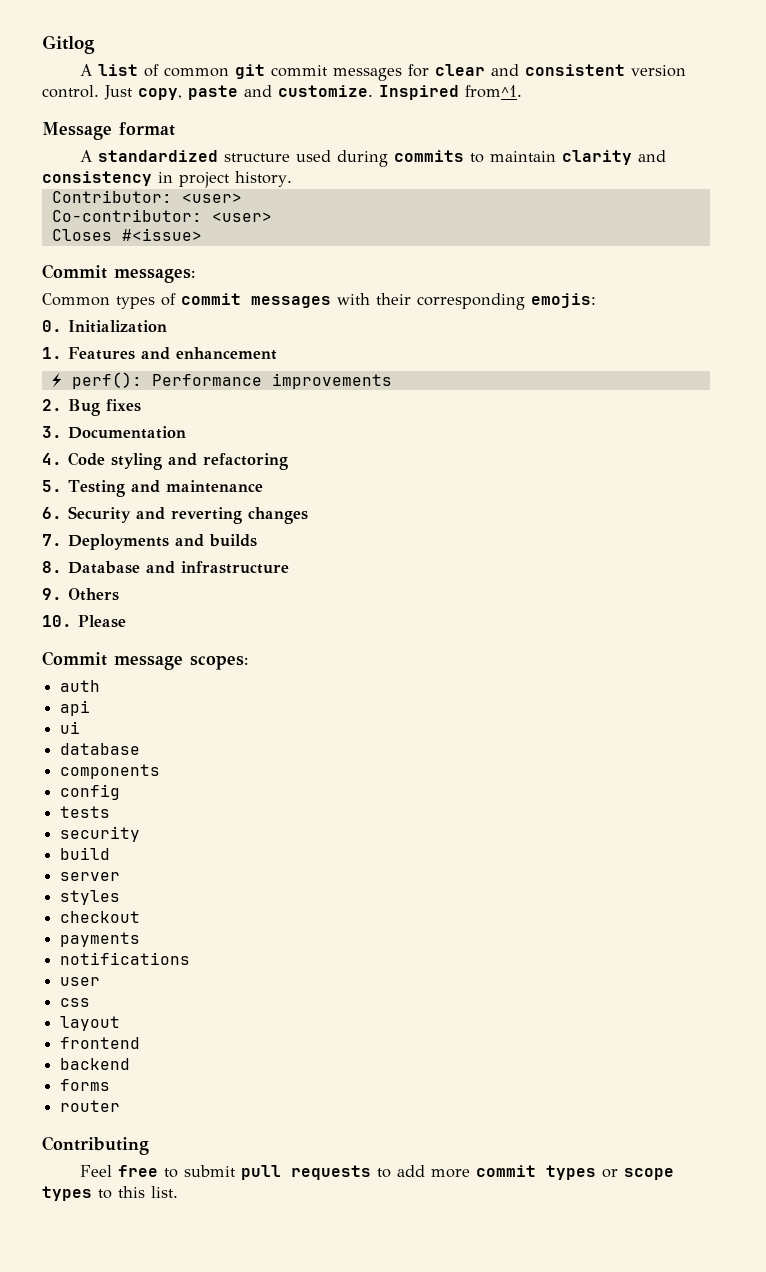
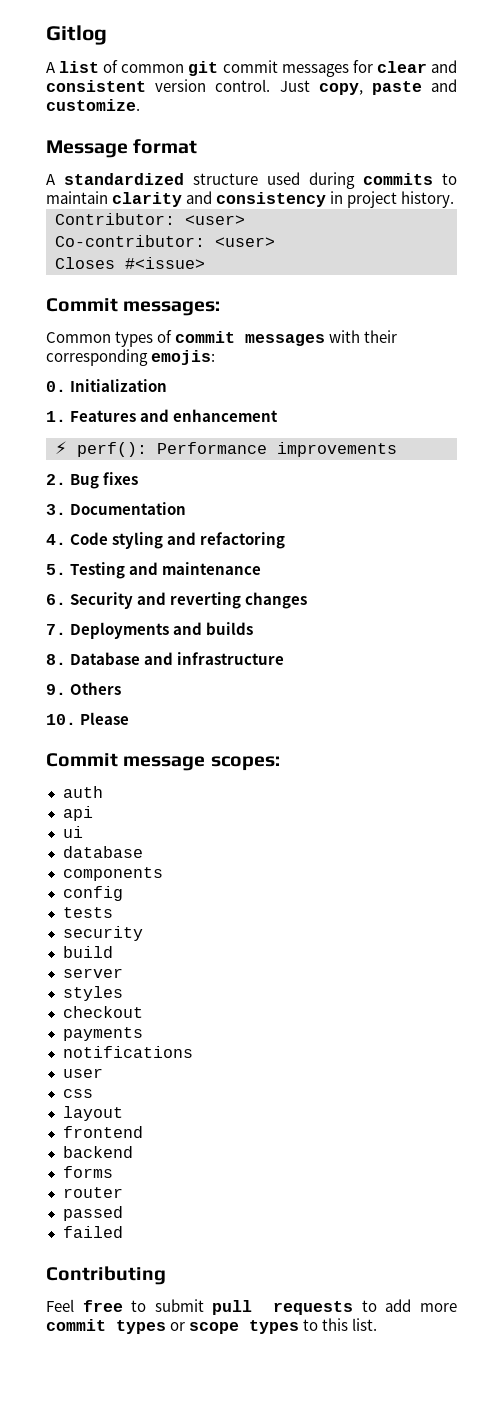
[379,85,522,100] Inspired from^1. -> (140, 105) none
(121, 1106) none -> [62,1206,123,1221] [62,1226,123,1238] // passed // failed

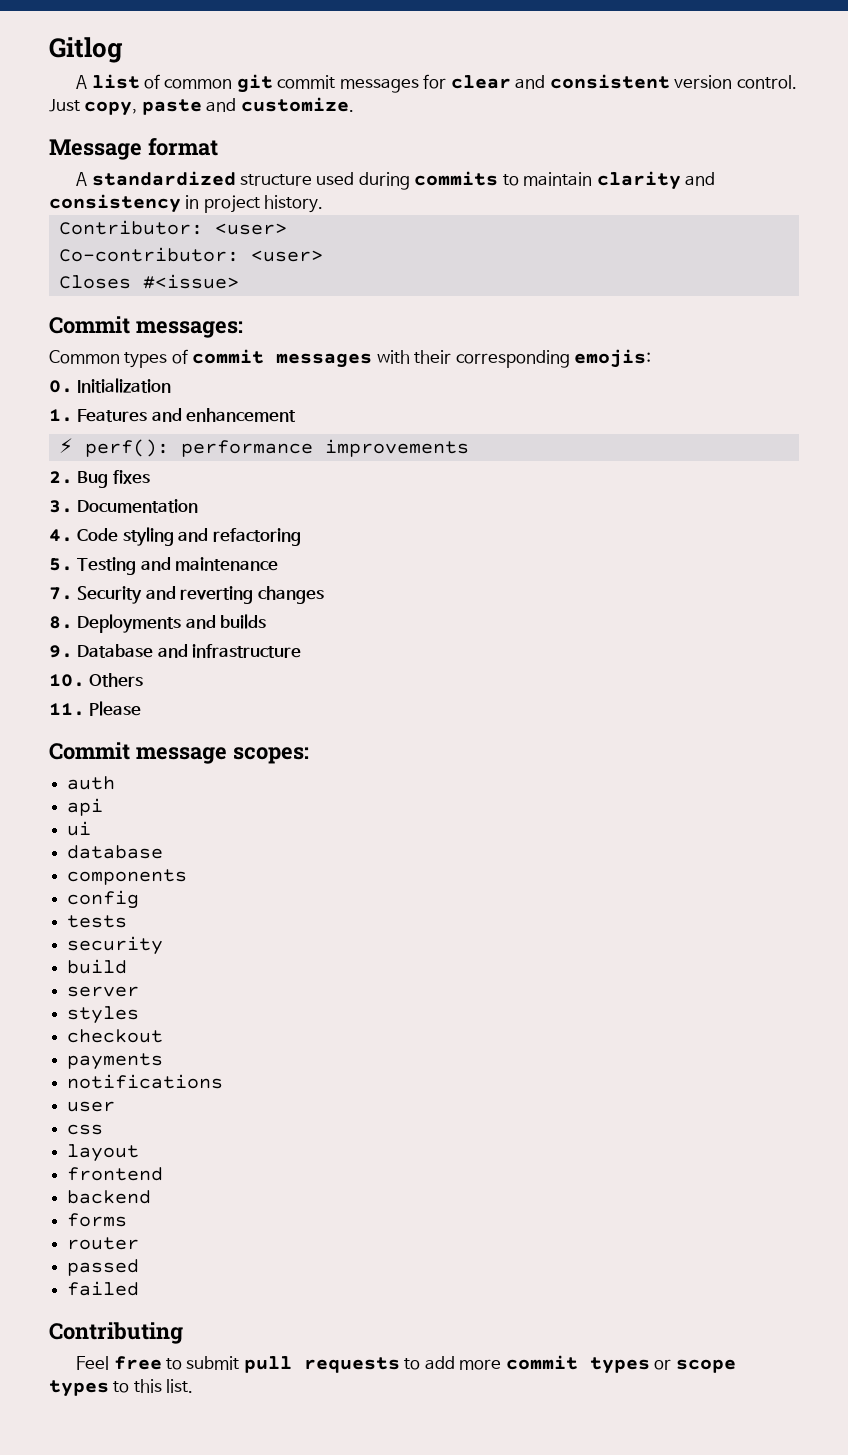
[157,442,267,454] Performance -> [180,440,313,457] performance
[46,594,66,605] 6. -> [49,587,73,600] 7.
[46,624,66,635] 7. -> [49,616,73,629] 8.
[46,654,66,665] 8. -> [49,645,73,658] 9.
[46,684,66,695] 9. -> [49,674,85,687] 10.
[46,714,76,725] 10. -> [49,703,85,716] 11.

